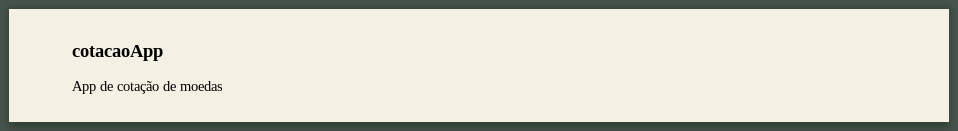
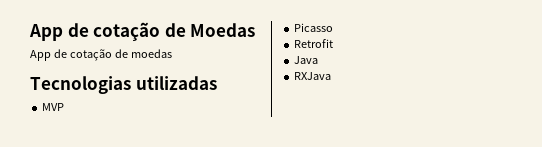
[72,45,163,61] cotacaoApp -> [29,22,256,42] App de cotação de Moedas
(223, 86) none -> [30,76,217,94] [42,103,65,111] [294,23,334,32] [294,39,334,48] [294,56,319,64] [294,72,332,80] // Tecnologias utilizadas // MVP // Picasso // Retrofit // Java // RXJava

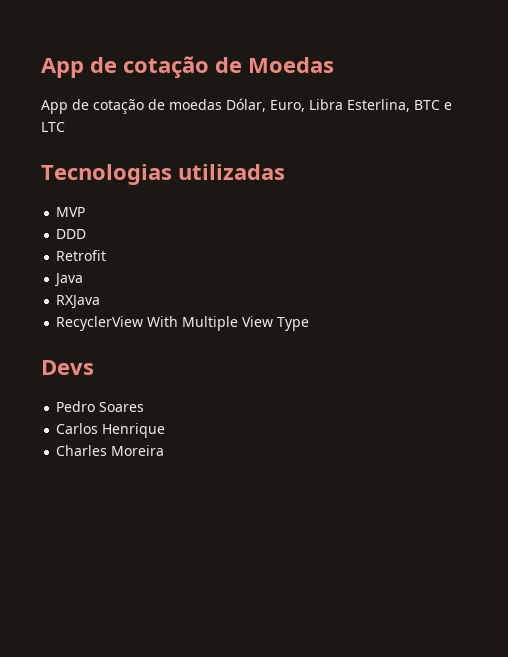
(172, 53) none -> [226,98,452,112] [41,122,65,132] Dólar, Euro, Libra Esterlina, BTC e LTC
[294,23,334,32] Picasso -> [56,229,87,239] DDD
(332, 76) none -> [56,316,310,331] [41,360,94,375] [56,401,145,412] [56,423,166,438] [56,445,165,456] // RecyclerView With Multiple View Type // Devs // Pedro Soares // Carlos Henrique // Charles Moreira

